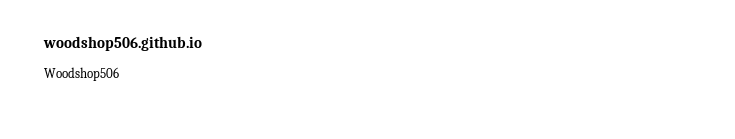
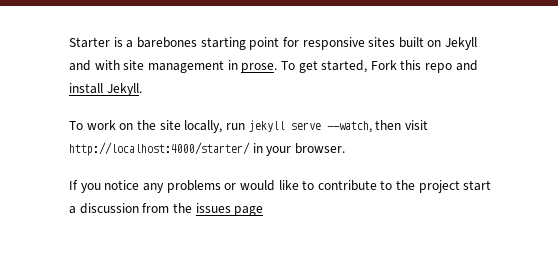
[43,36,202,51] [44,67,119,81] woodshop506.github.io // Woodshop506 -> [69,37,478,50] [69,60,478,73] [69,83,142,96] [69,120,428,133] [69,142,345,156] [69,180,492,193] [69,203,264,216] Starter is a barebones starting point for responsive sites built on Jekyll and with site management in prose. To get started, Fork this repo and install Jekyll. // To work on the site locally, run jekyll serve --watch, then visit http://localhost:4000/starter/ in your browser. // If you notice any problems or would like to contribute to the project start a discussion from the issues page

